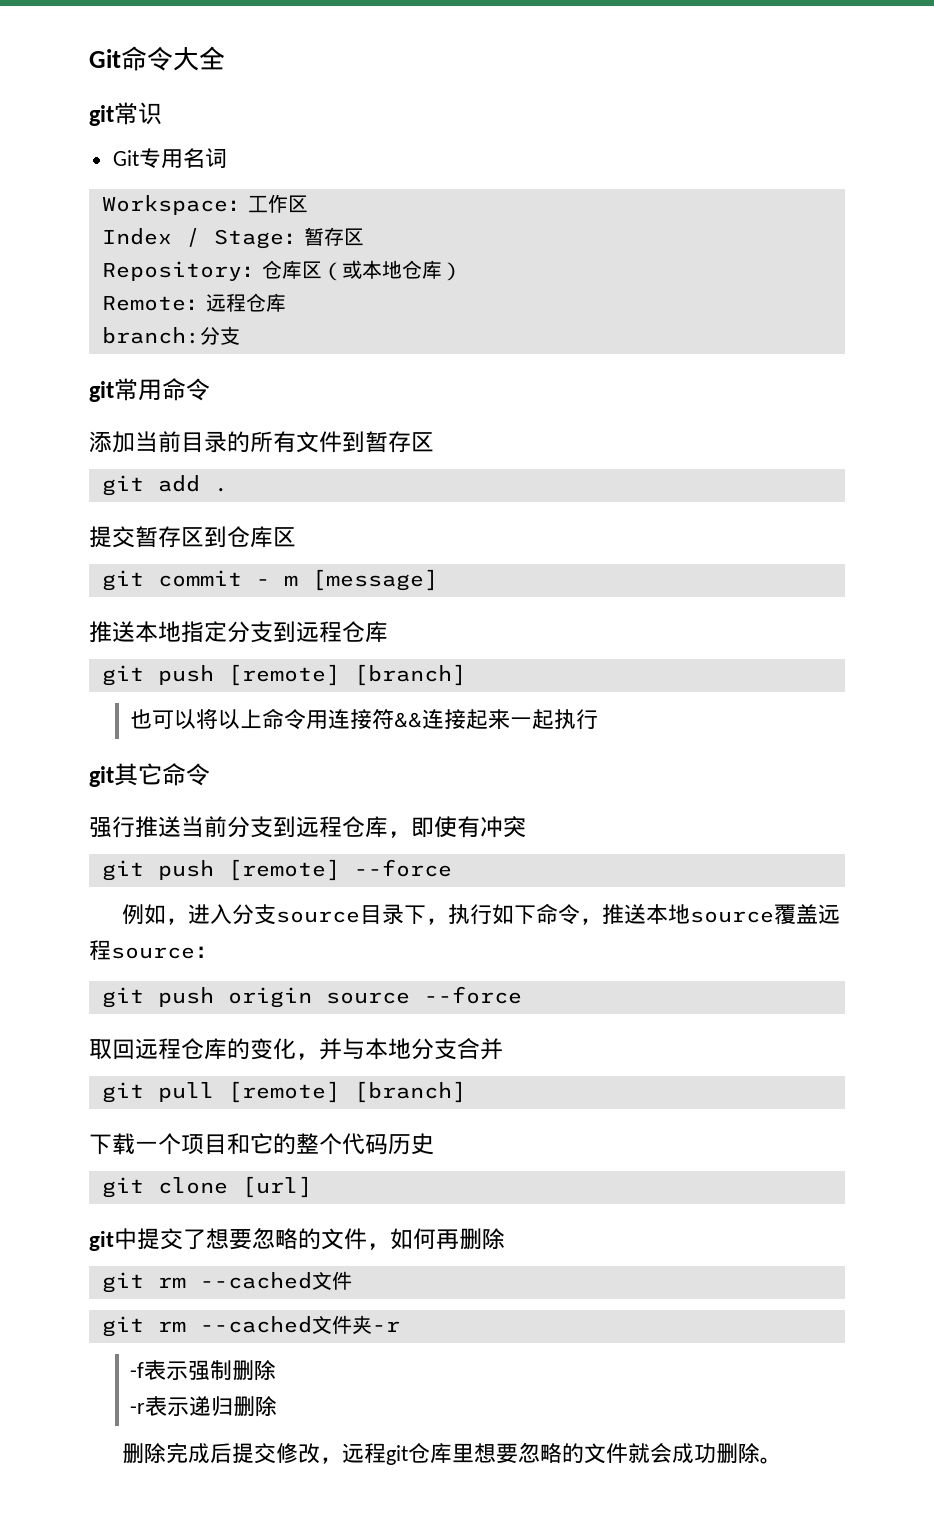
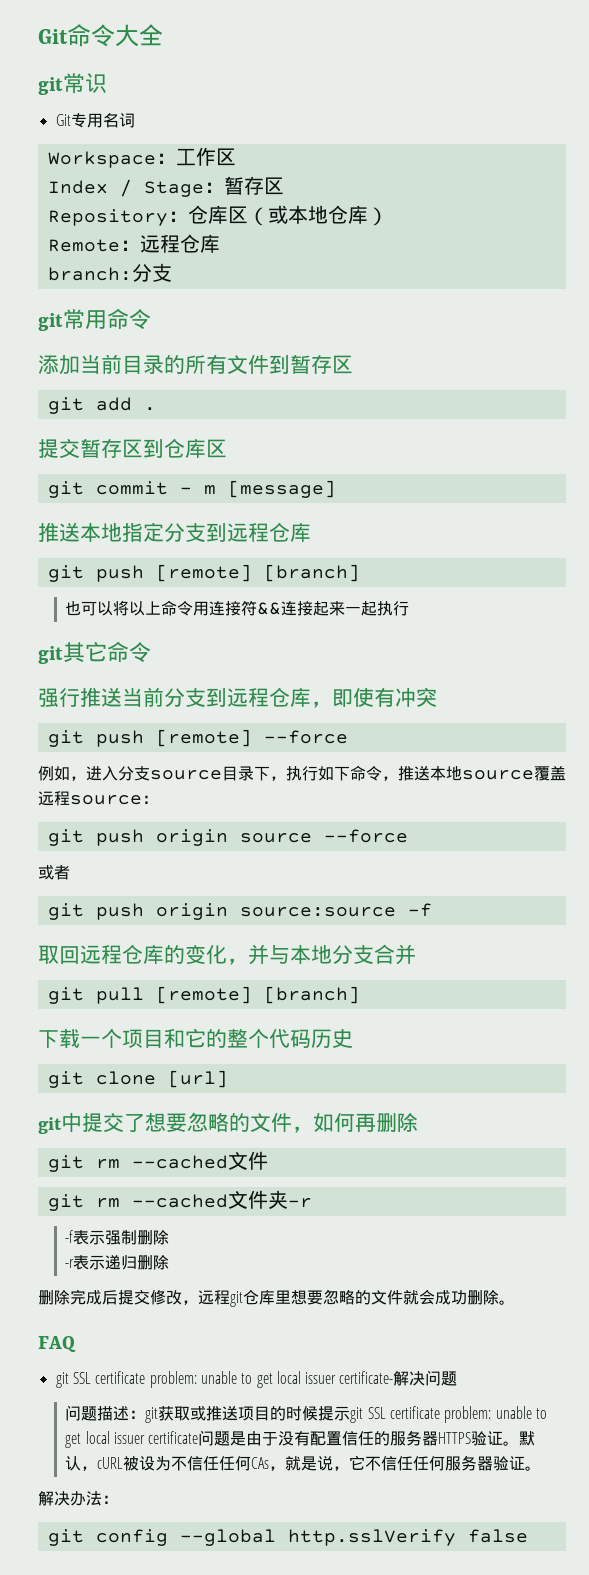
(522, 995) none -> [38,865,70,880] [47,903,432,920] // 或者 // git push origin source:source -f
(783, 1460) none -> [38,1336,76,1353] [55,1370,458,1388] [65,1405,548,1423] [65,1430,536,1448] [65,1455,542,1471] [38,1491,118,1506] [47,1529,528,1546] // FAQ // git SSL certificate problem: unable to get local issuer certificate-解决问题 // 问题描述：git获取或推送项目的时候提示git SSL certificate problem: unable to get local issuer certificate问题是由于没有配置信任的服务器HTTPS验证。默认，cURL被设为不信任任何CAs，就是说，它不信任任何服务器验证。 // 解决办法： // git config --global http.sslVerify false

